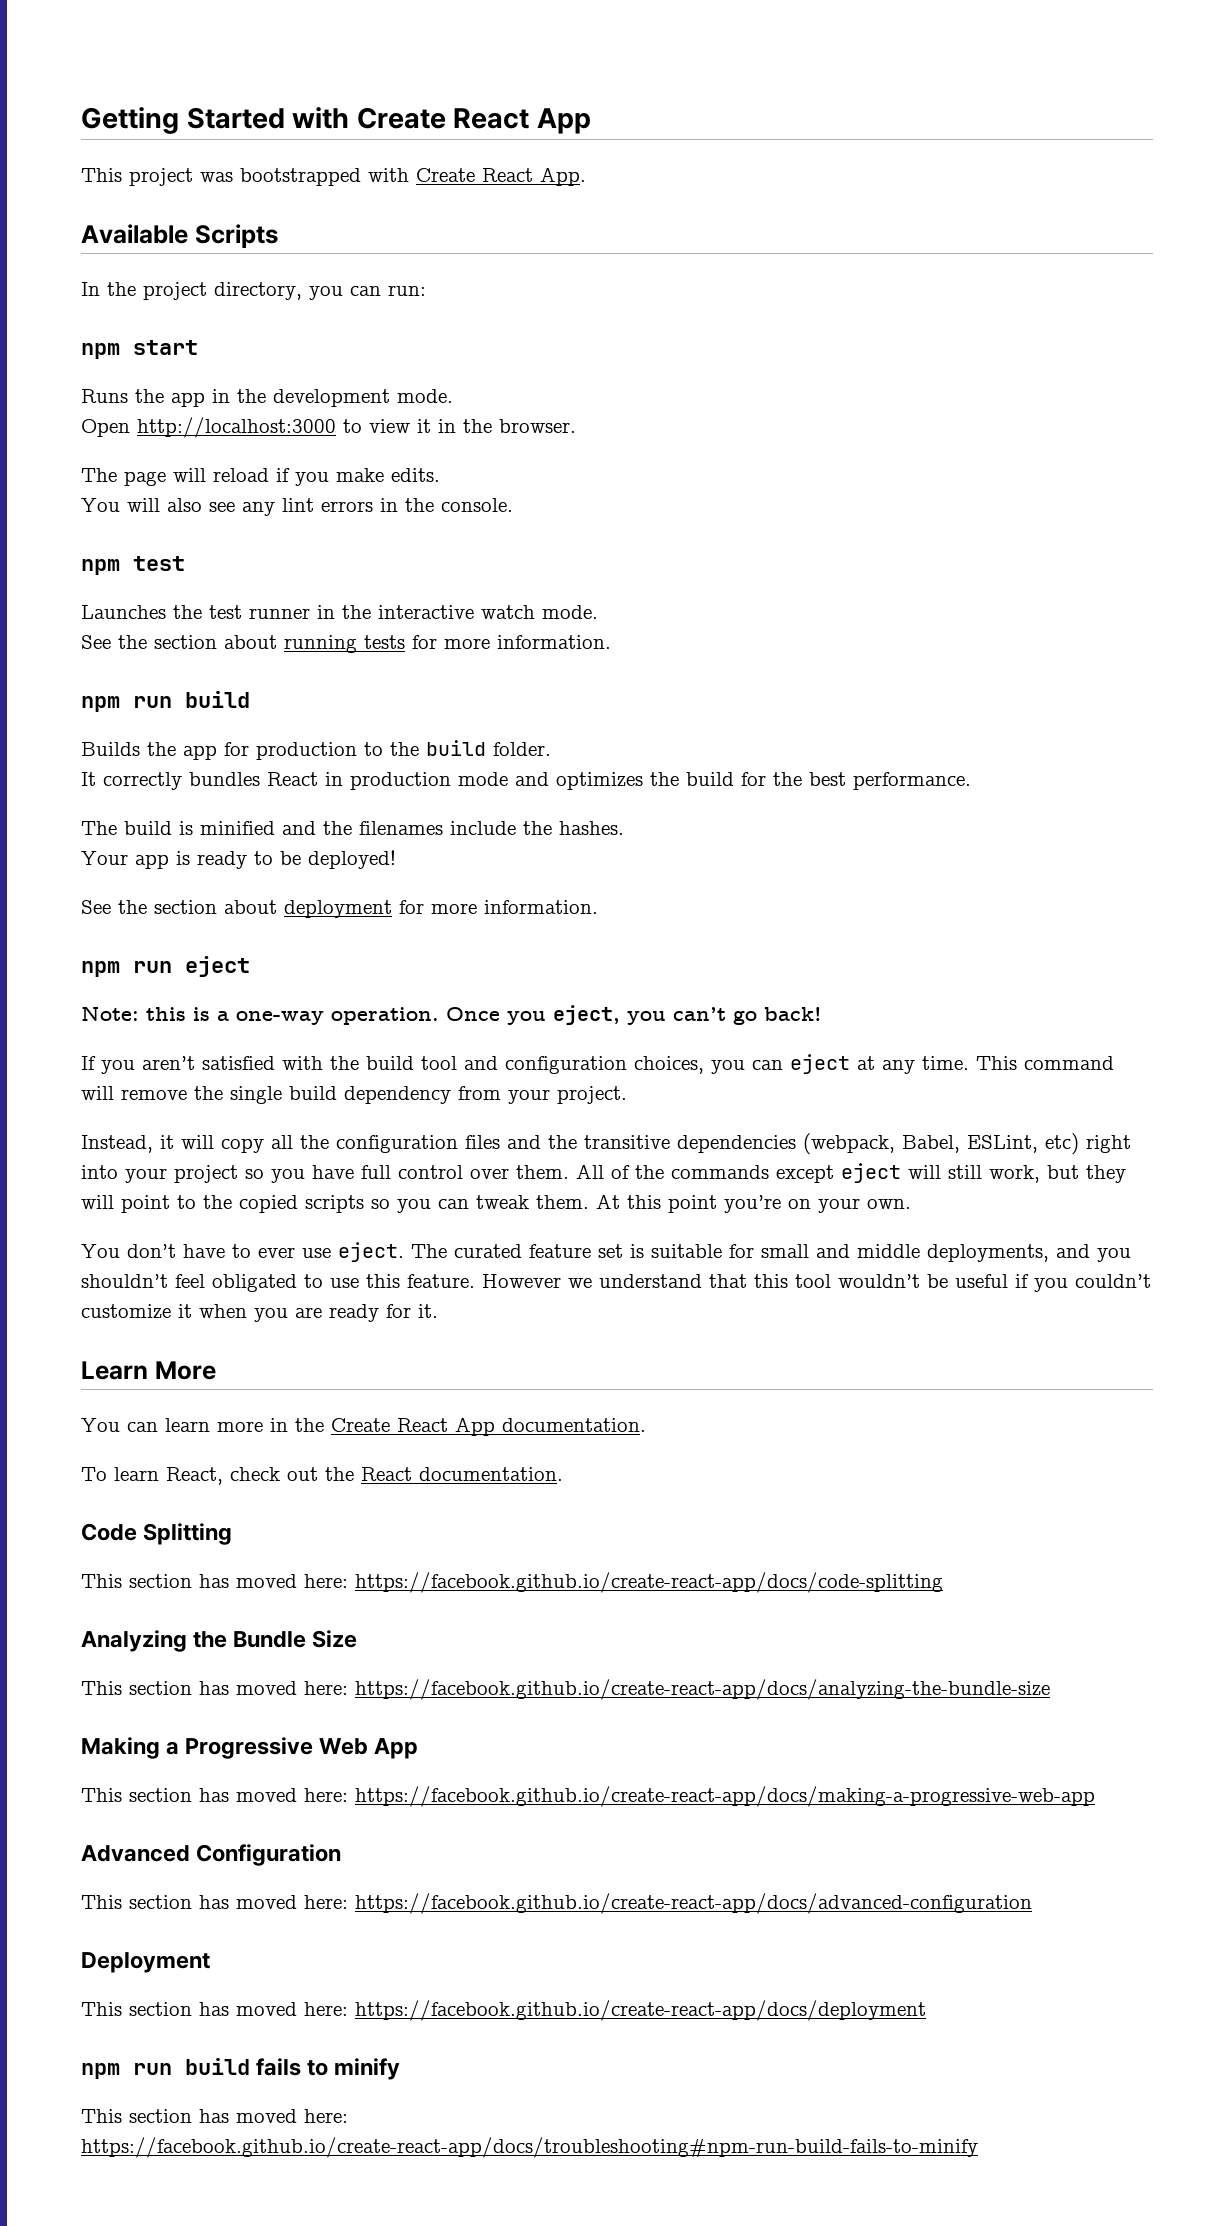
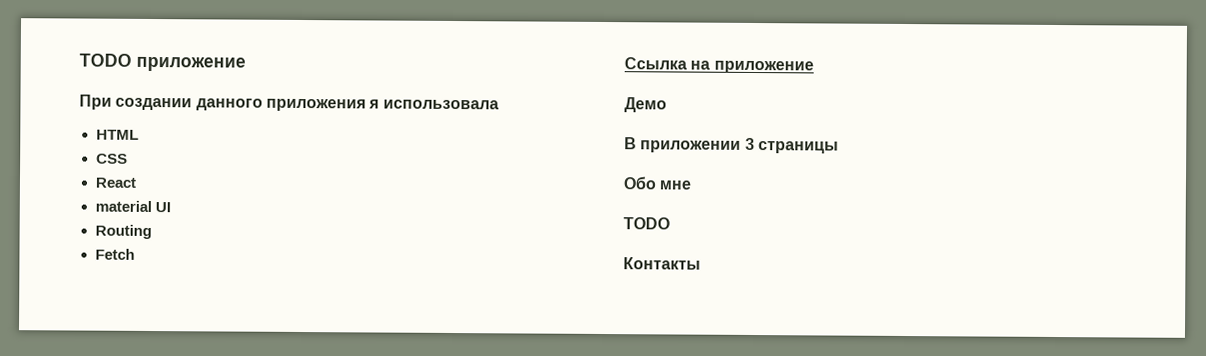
[81,107,591,134] [81,167,586,186] [81,224,278,248] [81,282,426,300] [81,340,198,359] [81,389,453,407] [81,417,576,438] [81,468,440,486] [81,498,513,516] [81,556,185,575] [81,605,598,619] [81,635,611,653] [81,691,250,712] [81,740,551,760] [81,772,971,790] [81,821,624,835] [81,850,396,869] [81,900,598,918] [81,956,250,977] [81,1005,822,1025] [81,1054,1114,1074] [81,1086,627,1104] [81,1133,1131,1155] [81,1163,1126,1183] [81,1194,911,1213] [81,1242,1131,1262] [81,1274,1151,1292] [81,1304,438,1322] [81,1361,216,1380] [81,1417,646,1436] [81,1467,563,1485] [81,1523,233,1545] [81,1572,943,1593] [81,1630,358,1652] [81,1679,1050,1700] [81,1737,419,1759] [81,1786,1095,1807] [81,1844,342,1866] [81,1893,1032,1914] [81,1952,210,1973] [81,2000,926,2021] [81,2058,401,2080] [81,2109,348,2123] [81,2137,978,2158] Getting Started with Create React App // This project was bootstrapped with Create React App. // Available Scripts // In the project directory, you can run: // npm start // Runs the app in the development mode. // Open http://localhost:3000 to view it in the browser. // The page will reload if you make edits. // You will also see any lint errors in the console. // npm test // Launches the test runner in the interactive watch mode. // See the section about running tests for more information. // npm run build // Builds the app for production to the build folder. // It correctly bundles React in production mode and optimizes the build for the best performance. // The build is minified and the filenames include the hashes. // Your app is ready to be deployed! // See the section about deployment for more information. // npm run eject // Note: this is a one-way operation. Once you eject, you can’t go back! // If you aren’t satisfied with the build tool and configuration choices, you can eject at any time. This command will remove the single build dependency from your project. // Instead, it will copy all the configuration files and the transitive dependencies (webpack, Babel, ESLint, etc) right into your project so you have full control over them. All of the commands except eject will still work, but they will point to the copied scripts so you can tweak them. At this point you’re on your own. // You don’t have to ever use eject. The curated feature set is suitable for small and middle deployments, and you shouldn’t feel obligated to use this feature. However we understand that this tool wouldn’t be useful if you couldn’t customize it when you are ready for it. // Learn More // You can learn more in the Create React App documentation. // To learn React, check out the React documentation. // Code Splitting // This section has moved here: https://facebook.github.io/create-react-app/docs/code-splitting // Analyzing the Bundle Size // This section has moved here: https://facebook.github.io/create-react-app/docs/analyzing-the-bundle-size // Making a Progressive Web App // This section has moved here: https://facebook.github.io/create-react-app/docs/making-a-progressive-web-app // Advanced Configuration // This section has moved here: https://facebook.github.io/create-react-app/docs/advanced-configuration // Deployment // This section has moved here: https://facebook.github.io/create-react-app/docs/deployment // npm run build fails to minify // This section has moved here: https://facebook.github.io/create-react-app/docs/troubleshooting#npm-run-build-fails-to-minify -> [79,53,246,72] [79,94,499,112] [95,129,139,140] [95,153,128,164] [94,177,136,188] [94,200,171,213] [94,224,152,240] [94,248,135,260] [624,57,814,74] [624,97,667,113] [624,137,839,154] [623,176,692,190] [623,217,670,230] [623,257,701,270] TODO приложение // При создании данного приложения я использовала // HTML // CSS // React // material UI // Routing // Fetch // Ссылка на приложение // Демо // В приложении 3 страницы // Обо мне // TODO // Контакты

